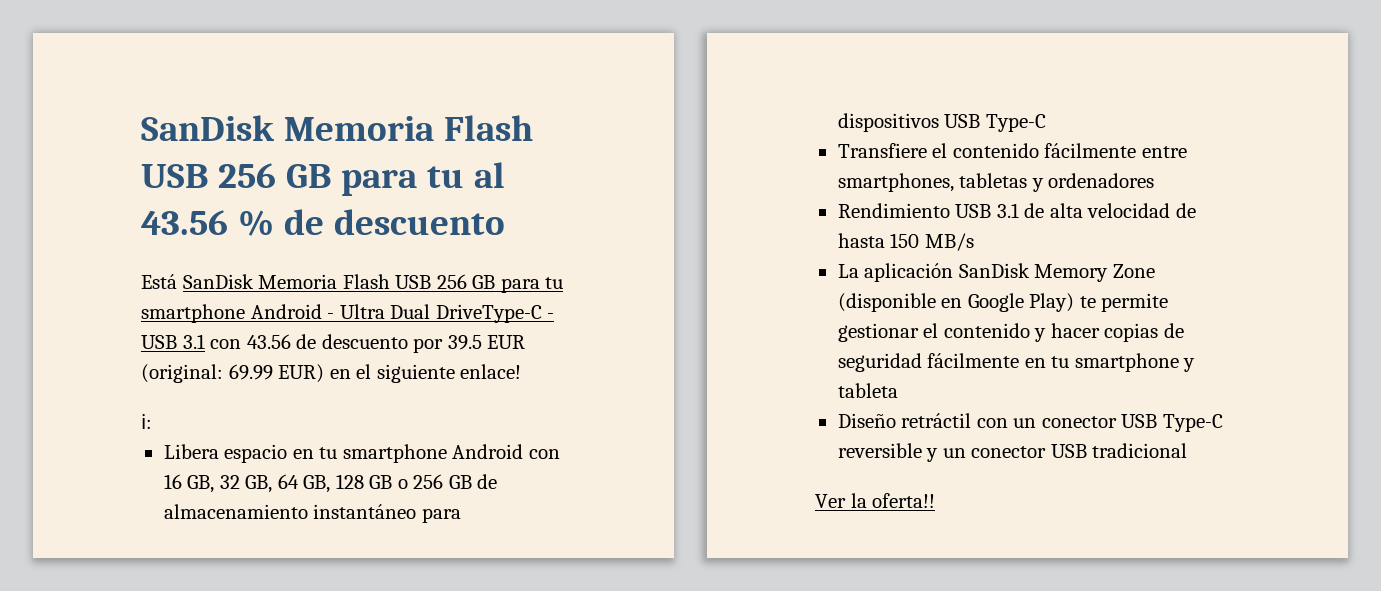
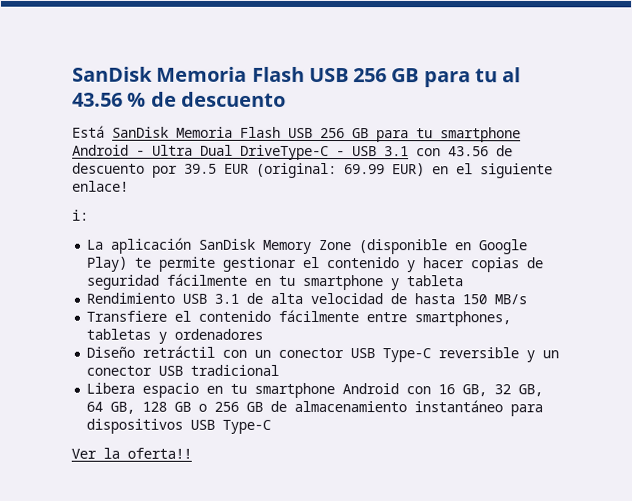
(152, 421) none -> [87,237,529,255] [86,256,544,273] [86,273,464,291] [86,292,528,305] [86,309,512,327] [86,328,264,344] [86,345,560,363] [86,364,280,376] // La aplicación SanDisk Memory Zone (disponible en Google Play) te permite gestionar el contenido y hacer copias de seguridad fácilmente en tu smartphone y tableta // Rendimiento USB 3.1 de alta velocidad de hasta 150 MB/s // Transfiere el contenido fácilmente entre smartphones, tabletas y ordenadores // Diseño retráctil con un conector USB Type-C reversible y un conector USB tradicional
[837,143,1187,158] [837,173,1155,192] [837,203,1196,218] [837,233,974,251] [837,263,1155,282] [837,293,1169,312] [837,323,1184,342] [837,353,1196,372] [837,383,898,398] [837,413,1223,432] [837,443,1188,462] // Transfiere el contenido fácilmente entre smartphones, tabletas y ordenadores // Rendimiento USB 3.1 de alta velocidad de hasta 150 MB/s // La aplicación SanDisk Memory Zone (disponible en Google Play) te permite gestionar el contenido y hacer copias de seguridad fácilmente en tu smartphone y tableta // Diseño retráctil con un conector USB Type-C reversible y un conector USB tradicional -> (272, 426) none

